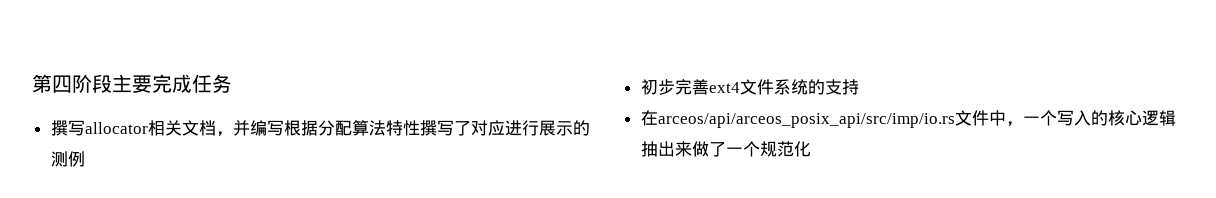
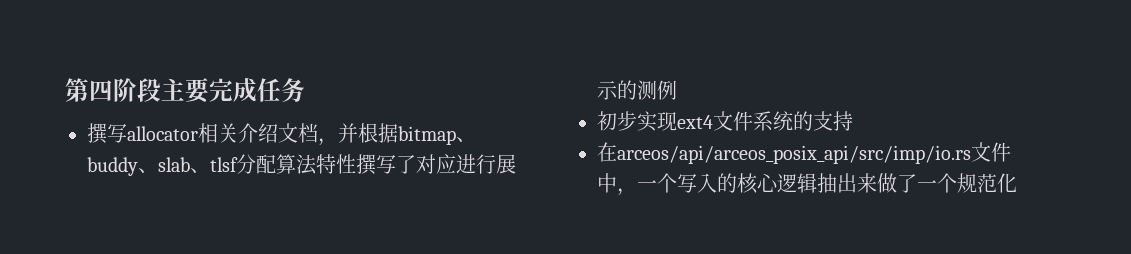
(182, 128) none -> [238,123,278,143] 介绍
[249,120,318,136] 编写根据 -> [358,123,476,145] [87,157,238,176] 根据bitmap、buddy、slab、tlsf
[674,79,709,95] 完善 -> [637,111,677,132] 实现

